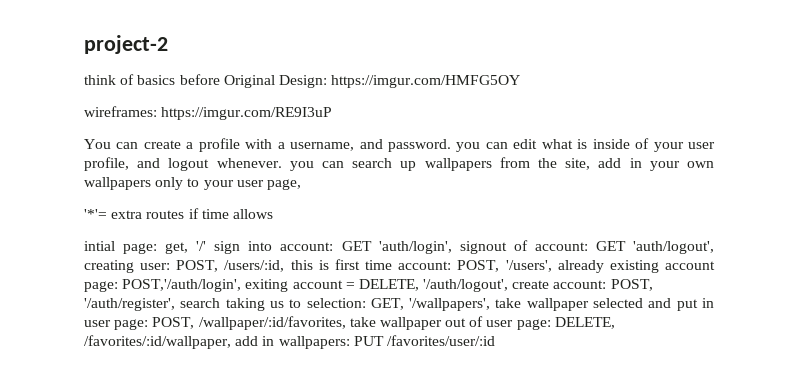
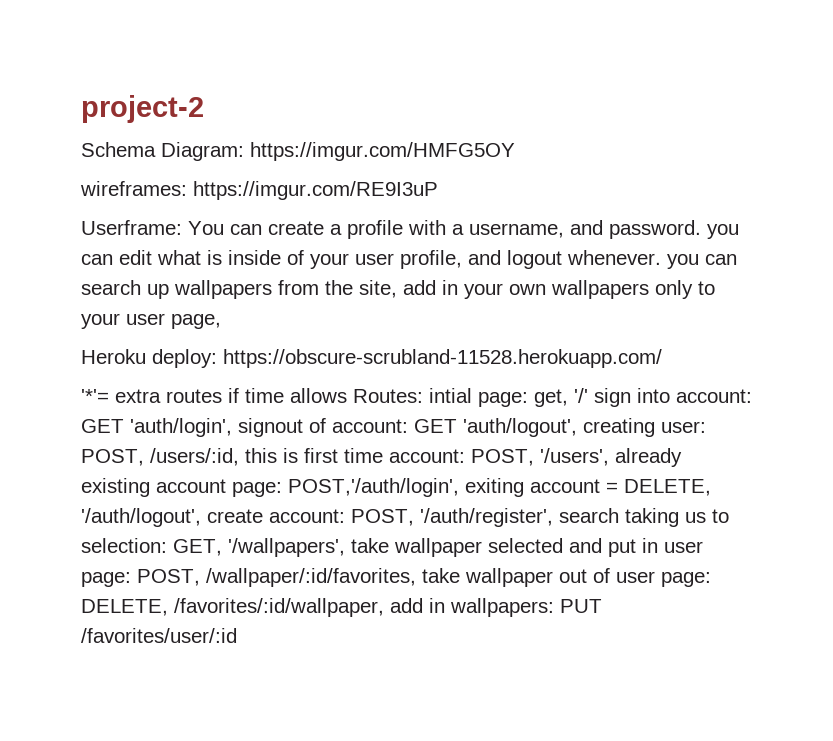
[84,74,327,88] think of basics before Original Design: -> [81,142,244,161] Schema Diagram:
(333, 113) none -> [81,220,182,235] Userframe:
(301, 184) none -> [81,349,662,368] // Heroku deploy: https://obscure-scrubland-11528.herokuapp.com/
(273, 214) // -> [353,389,423,403] Routes:

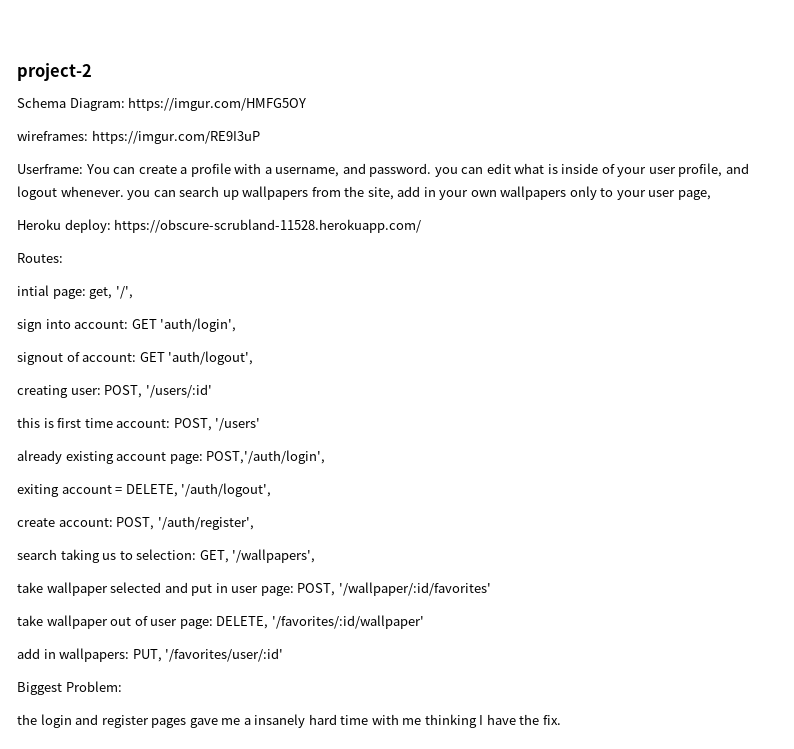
[81,388,347,403] '*'= extra routes if time allows -> (422, 226) none
(423, 396) none -> (63, 258) //
[574,388,588,403] '/' -> [115,286,133,299] '/', //
(232, 427) none -> (237, 325) //
(577, 427) none -> (254, 358) //
[150,448,239,466] /users/:id, -> [145,384,212,398] '/users/:id' //
[540,448,609,466] '/users', -> [215,418,261,431] '/users' //
(459, 487) none -> (326, 457) //
(201, 517) none -> (272, 490) //
(553, 517) none -> (254, 523) //
(345, 547) none -> (316, 556) //
[206,568,416,587] /wallpaper/:id/favorites, -> [338,582,491,596] '/wallpaper/:id/favorites' //
[174,598,384,617] /favorites/:id/wallpaper, -> [271,615,424,629] '/favorites/:id/wallpaper' //
[560,599,602,613] [81,628,237,643] PUT /favorites/user/:id -> [132,648,284,662] [17,681,122,695] [17,714,561,728] PUT, '/favorites/user/:id' // Biggest Problem: // the login and register pages gave me a insanely hard time with me thinking I have the fix.

